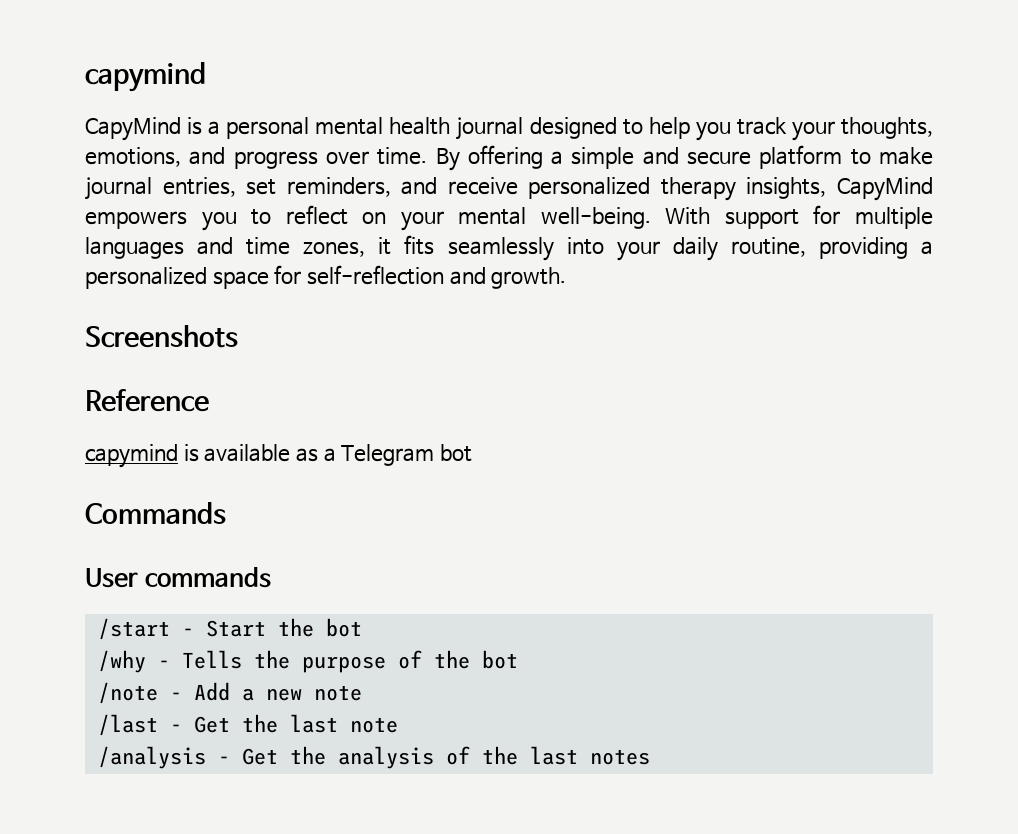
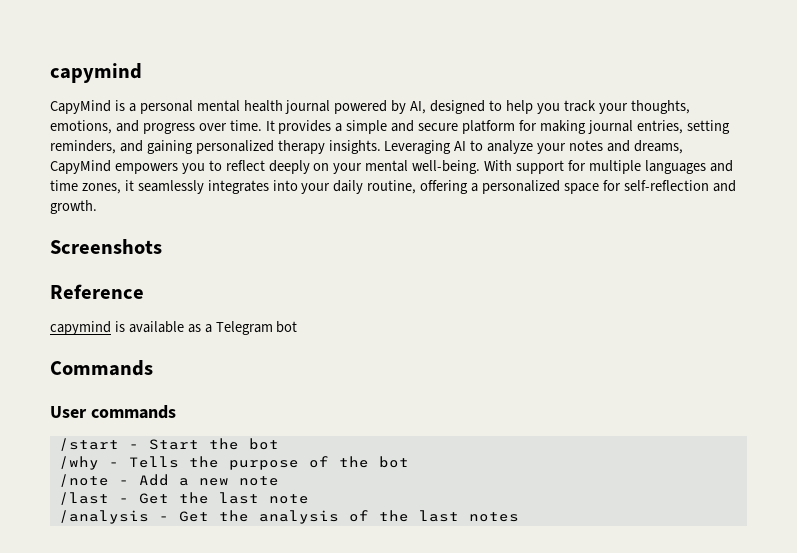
(524, 128) none -> [334,100,427,114] powered by AI,
[435,145,543,171] By offering -> [265,120,332,134] It provides
[850,147,933,165] to make -> [518,120,586,134] for making
[246,179,277,195] set -> [686,120,730,134] setting
[447,177,518,195] receive -> [146,140,193,154] gaining
[746,177,827,199] insights, -> [328,140,683,154] insights. Leveraging AI to analyze your notes and dreams,
(348, 215) none -> [268,160,310,174] deeply
[404,235,554,261] fits seamlessly -> [137,180,269,194] seamlessly integrates
[818,237,908,259] providing -> [420,180,469,194] offering

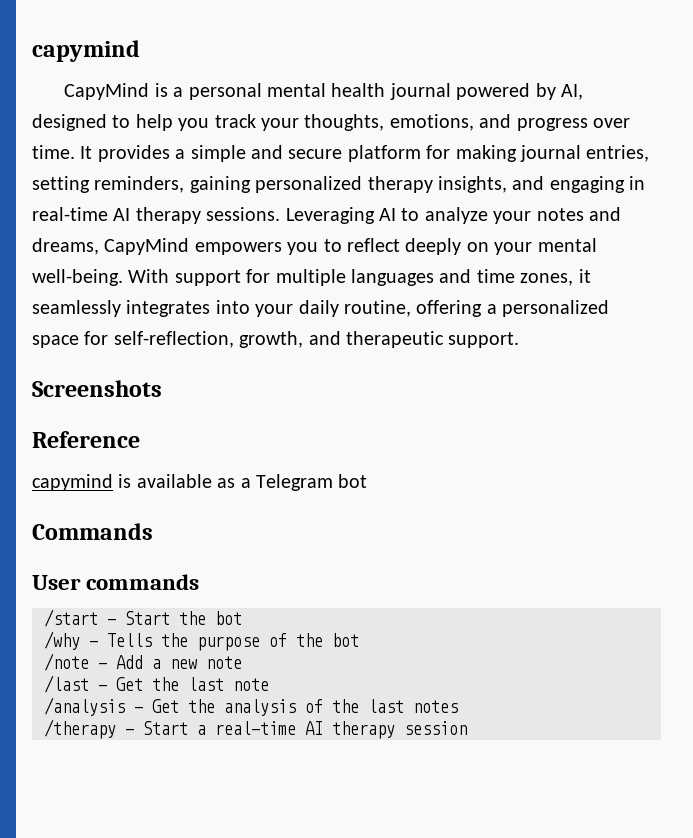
[119,140,143,152] and -> (185, 184) none
[328,140,381,154] insights. -> [438,176,646,193] [32,207,281,224] insights, and engaging in real-time AI therapy sessions.
[623,180,736,192] [50,200,97,214] self-reflection and growth. -> [113,331,520,348] self-reflection, growth, and therapeutic support.
(519, 517) none -> [44,719,467,739] // /therapy - Start a real-time AI therapy session

